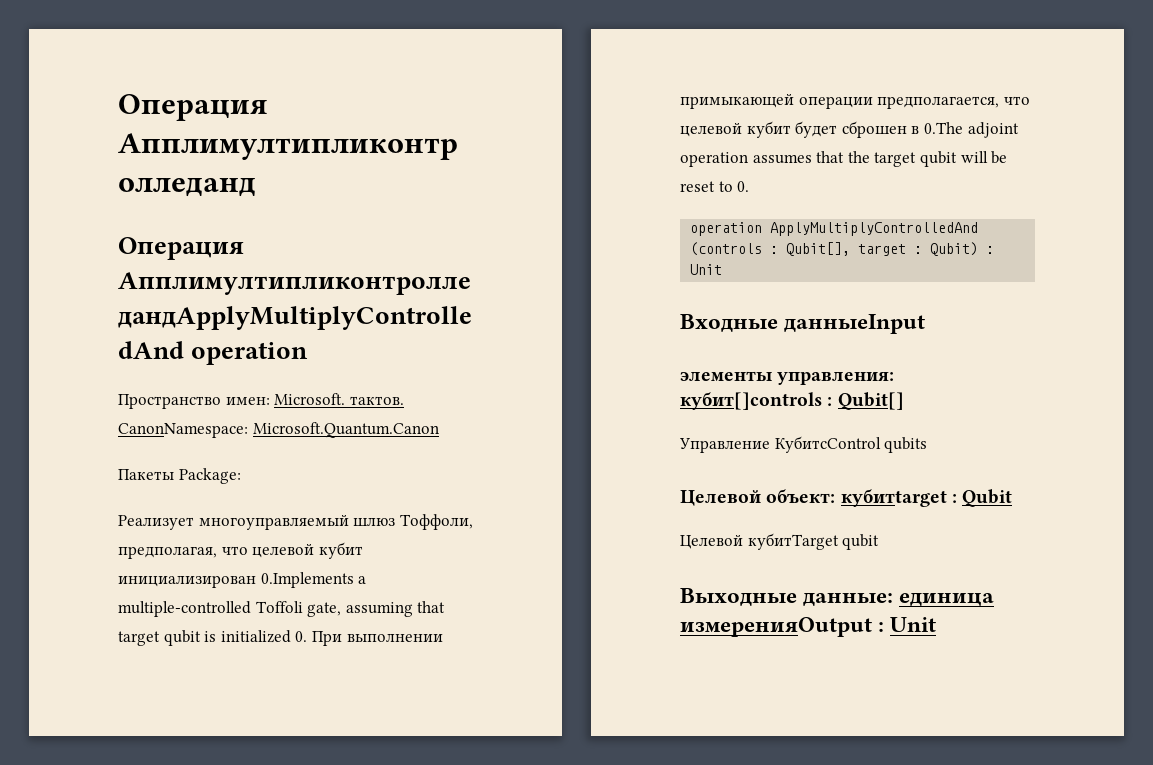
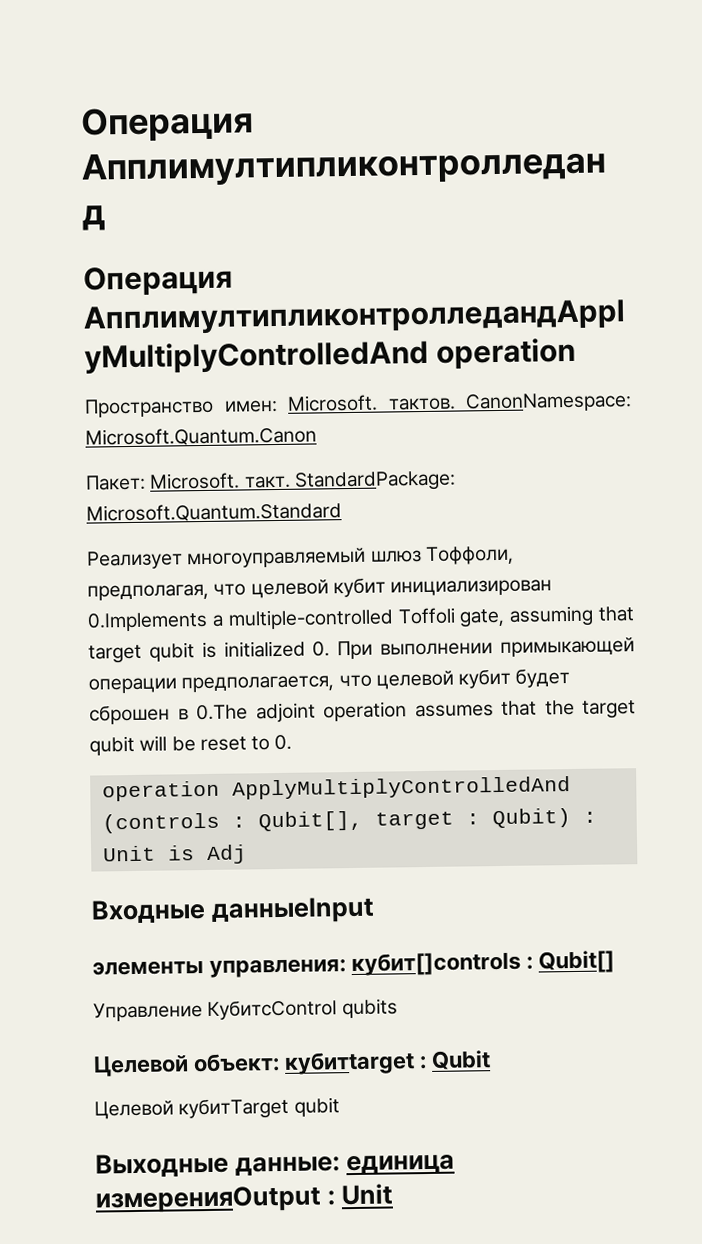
[118,468,241,484] Пакеты Package: -> [85,470,456,492] [86,502,342,523] Пакет: Microsoft. такт. StandardPackage: Microsoft.Quantum.Standard
(723, 269) none -> [167,844,247,864] is Adj

